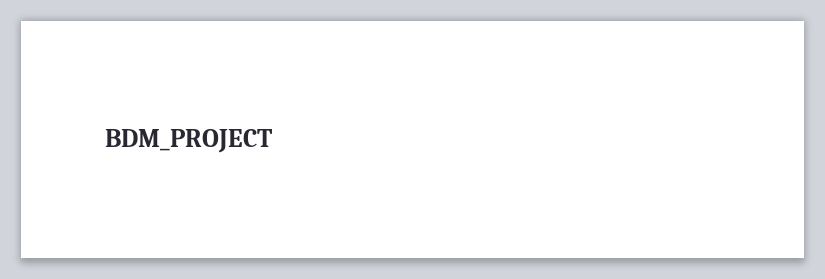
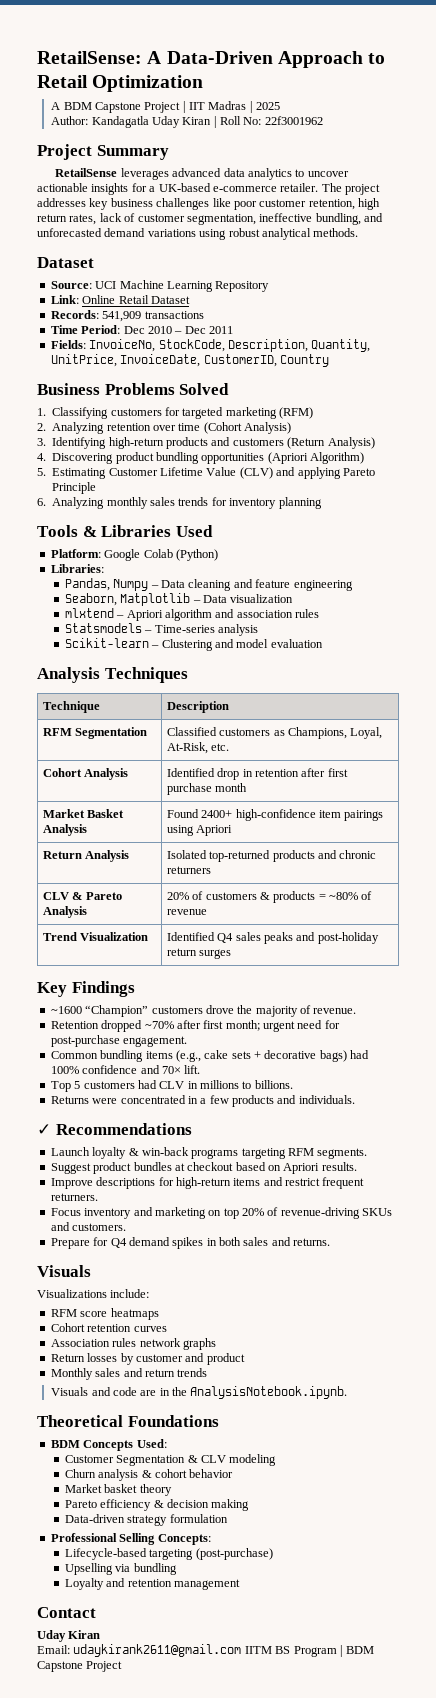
[105,129,272,153] BDM_PROJECT -> [37,51,386,68] [37,75,204,92] [51,101,281,113] [51,116,323,128] [37,144,169,160] [55,168,349,180] [37,183,380,195] [37,198,380,210] [37,213,383,225] [37,228,359,240] [37,257,94,268] [50,280,270,292] [50,295,190,304] [50,310,204,322] [50,325,233,334] [50,339,371,352] [50,354,329,367] [37,383,230,395] [37,407,314,419] [37,422,292,434] [37,437,375,449] [37,452,365,464] [37,467,375,479] [52,482,97,494] [37,497,322,509] [37,525,213,537] [50,549,218,561] [50,564,104,573] [64,578,353,591] [64,593,294,606] [64,608,320,621] [64,623,259,636] [64,638,323,651] [37,667,188,683] [42,701,100,713] [166,701,229,713] [42,727,148,739] [166,727,383,739] [166,742,230,754] [42,768,129,780] [166,768,348,780] [166,783,248,795] [42,809,125,818] [42,824,87,836] [166,809,384,821] [166,825,233,836] [42,850,130,862] [166,850,377,862] [166,866,211,874] [42,892,122,900] [42,906,87,918] [166,891,373,903] [166,909,207,915] [42,932,149,941] [166,932,379,944] [166,948,232,959] [37,981,135,997] [50,1005,357,1017] [50,1020,340,1032] [50,1035,188,1047] [50,1050,370,1062] [50,1065,201,1074] [50,1080,293,1092] [50,1095,355,1107] [37,1123,192,1135] [50,1147,368,1159] [50,1162,357,1174] [50,1177,365,1189] [50,1193,98,1201] [50,1207,393,1219] [50,1222,127,1231] [50,1237,331,1249] [37,1265,91,1277] [37,1289,150,1298] [50,1308,159,1320] [50,1323,167,1332] [50,1338,216,1350] [50,1353,245,1365] [50,1368,208,1380] [51,1386,348,1399] [37,1415,219,1427] [50,1439,167,1451] [64,1454,277,1466] [64,1469,234,1481] [64,1484,172,1496] [64,1499,250,1511] [64,1514,228,1526] [50,1533,211,1545] [64,1548,273,1560] [64,1563,177,1575] [64,1578,241,1590] [37,1607,96,1618] [37,1630,101,1642] [37,1644,375,1657] [37,1661,123,1672] RetailSense: A Data-Driven Approach to Retail Optimization // A BDM Capstone Project | IIT Madras | 2025 // Author: Kandagatla Uday Kiran | Roll No: 22f3001962 // Project Summary // RetailSense leverages advanced data analytics to uncover actionable insights for a UK-based e-commerce retailer. The project addresses key business challenges like poor customer retention, high return rates, lack of customer segmentation, ineffective bundling, and unforecasted demand variations using robust analytical methods. // Dataset // Source: UCI Machine Learning Repository // Link: Online Retail Dataset // Records: 541,909 transactions // Time Period: Dec 2010 – Dec 2011 // Fields: InvoiceNo, StockCode, Description, Quantity, UnitPrice, InvoiceDate, CustomerID, Country // Business Problems Solved // 1. Classifying customers for targeted marketing (RFM) // 2. Analyzing retention over time (Cohort Analysis) // 3. Identifying high-return products and customers (Return Analysis) // 4. Discovering product bundling opportunities (Apriori Algorithm) // 5. Estimating Customer Lifetime Value (CLV) and applying Pareto Principle // 6. Analyzing monthly sales trends for inventory planning // Tools & Libraries Used // Platform: Google Colab (Python) // Libraries: // Pandas, Numpy – Data cleaning and feature engineering // Seaborn, Matplotlib – Data visualization // mlxtend – Apriori algorithm and association rules // Statsmodels – Time-series analysis // Scikit-learn – Clustering and model evaluation // Analysis Techniques // Technique | Description // RFM Segmentation | Classified customers as Champions, Loyal, At-Risk, etc. // Cohort Analysis | Identified drop in retention after first purchase month // Market Basket Analysis | Found 2400+ high-confidence item pairings using Apriori // Return Analysis | Isolated top-returned products and chronic returners // CLV & Pareto Analysis | 20% of customers & products = ~80% of revenue // Trend Visualization | Identified Q4 sales peaks and post-holiday return surges // Key Findings // ~1600 “Champion” customers drove the majority of revenue. // Retention dropped ~70% after first month; urgent need for post-purchase engagement. // Common bundling items (e.g., cake sets + decorative bags) had 100% confidence and 70× lift. // Top 5 customers had CLV in millions to billions. // Returns were concentrated in a few products and individuals. // ✓ Recommendations // Launch loyalty & win-back programs targeting RFM segments. // Suggest product bundles at checkout based on Apriori results. // Improve descriptions for high-return items and restrict frequent returners. // Focus inventory and marketing on top 20% of revenue-driving SKUs and customers. // Prepare for Q4 demand spikes in both sales and returns. // Visuals // Visualizations include: // RFM score heatmaps // Cohort retention curves // Association rules network graphs // Return losses by customer and product // Monthly sales and return trends // Visuals and code are in the AnalysisNotebook.ipynb. // Theoretical Foundations // BDM Concepts Used: // Customer Segmentation & CLV modeling // Churn analysis & cohort behavior // Market basket theory // Pareto efficiency & decision making // Data-driven strategy formulation // Professional Selling Concepts: // Lifecycle-based targeting (post-purchase) // Upselling via bundling // Loyalty and retention management // Contact // Uday Kiran // Email: udaykirank2611@gmail.com IITM BS Program | BDM Capstone Project

